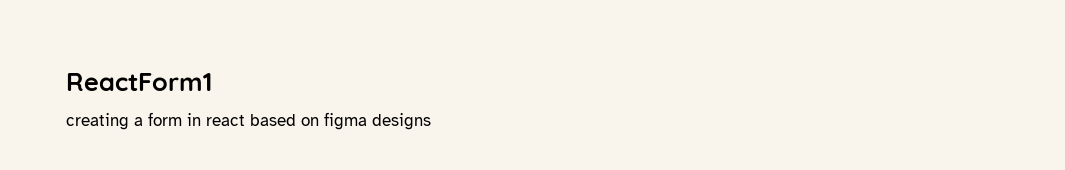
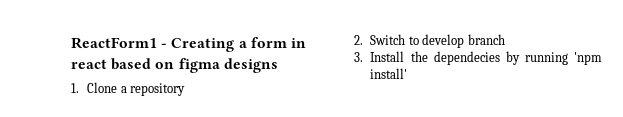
[66,113,129,130] // creating -> [161,38,235,52] - Creating
(431, 121) none -> [71,82,186,96] [354,34,505,48] [354,51,602,65] [370,68,408,79] // 1. Clone a repository // 2. Switch to develop branch // 3. Install the dependecies by running 'npm install'

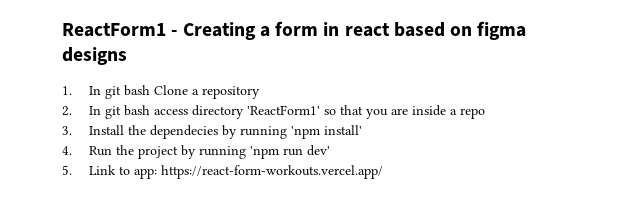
(79, 88) none -> [89,85,151,99] In git bash
[370,34,505,48] Switch to develop branch -> [89,105,486,119] In git bash access directory 'ReactForm1' so that you are inside a repo
(408, 73) none -> [62,145,331,159] [62,165,384,179] // 4. Run the project by running 'npm run dev' // 5. Link to app: https://react-form-workouts.vercel.app/

